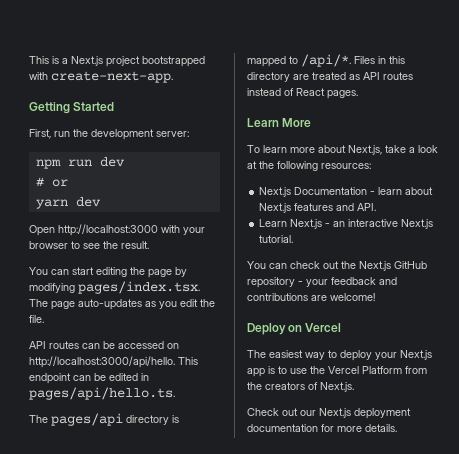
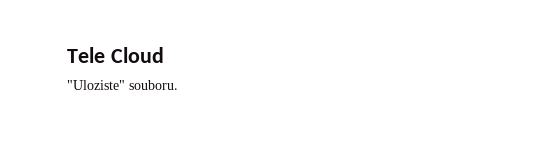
[29,56,205,67] [29,71,173,83] [29,102,115,114] [29,129,189,140] [35,157,125,169] [35,177,68,187] [35,197,101,209] [29,224,205,236] [29,241,149,249] [29,267,187,278] [29,281,200,294] [29,299,215,310] [29,315,44,323] [29,341,179,349] [29,356,198,368] [29,373,149,384] [29,387,175,400] [29,413,179,426] [247,54,405,67] [247,72,413,82] [247,88,358,99] [247,118,312,127] [247,145,438,155] [247,161,371,171] [259,187,434,197] [259,203,377,213] [259,219,434,229] [259,235,294,243] [247,261,427,271] [247,277,397,288] [247,293,375,301] [247,323,342,335] [247,350,432,361] [247,366,427,377] [247,382,354,392] [247,408,411,419] [247,424,397,432] This is a Next.js project bootstrapped with create-next-app. // Getting Started // First, run the development server: // npm run dev // # or // yarn dev // Open http://localhost:3000 with your browser to see the result. // You can start editing the page by modifying pages/index.tsx. The page auto-updates as you edit the file. // API routes can be accessed on http://localhost:3000/api/hello. This endpoint can be edited in pages/api/hello.ts. // The pages/api directory is mapped to /api/*. Files in this directory are treated as API routes instead of React pages. // Learn More // To learn more about Next.js, take a look at the following resources: // Next.js Documentation - learn about Next.js features and API. // Learn Next.js - an interactive Next.js tutorial. // You can check out the Next.js GitHub repository - your feedback and contributions are welcome! // Deploy on Vercel // The easiest way to deploy your Next.js app is to use the Vercel Platform from the creators of Next.js. // Check out our Next.js deployment documentation for more details. -> [67,47,164,63] [67,80,178,90] Tele Cloud // "Uloziste" souboru.

